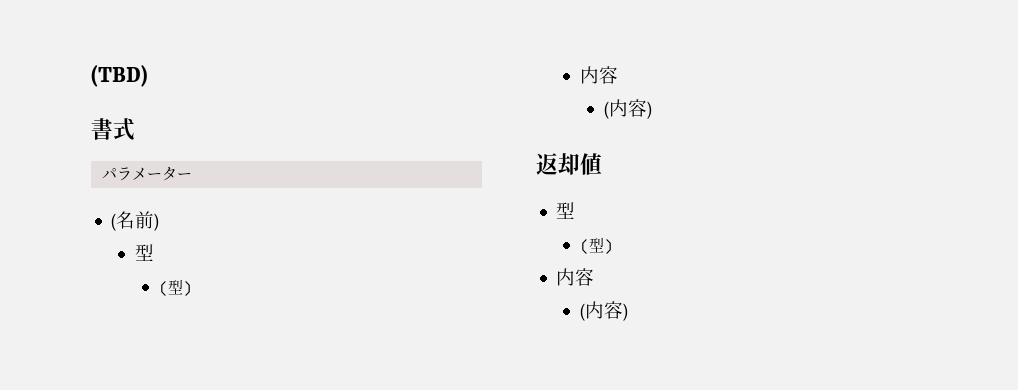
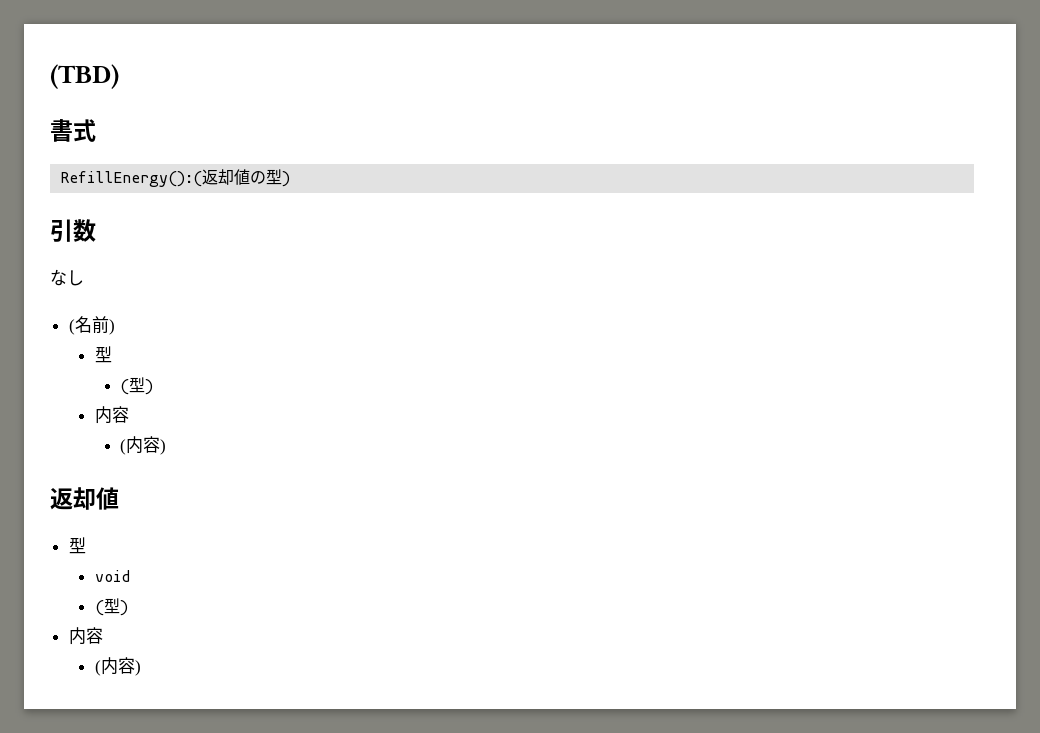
[102,166,193,181] パラメーター -> [60,169,291,187] [50,219,96,242] [50,269,84,286] RefillEnergy():(返却値の型) // 引数 // なし
(576, 210) none -> [94,570,130,582] // void

